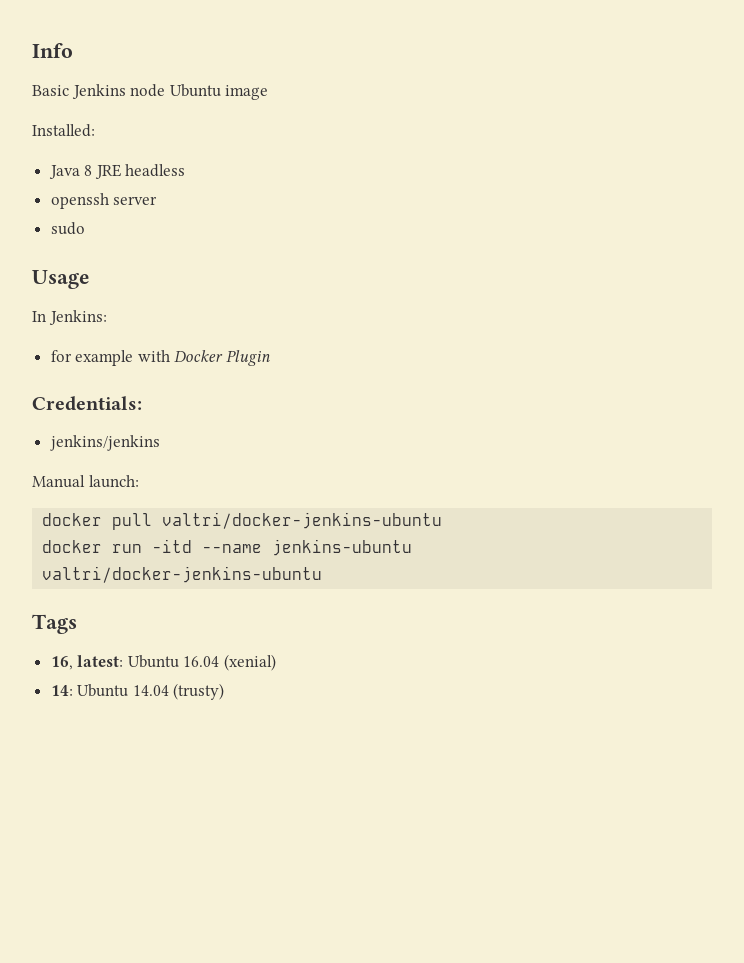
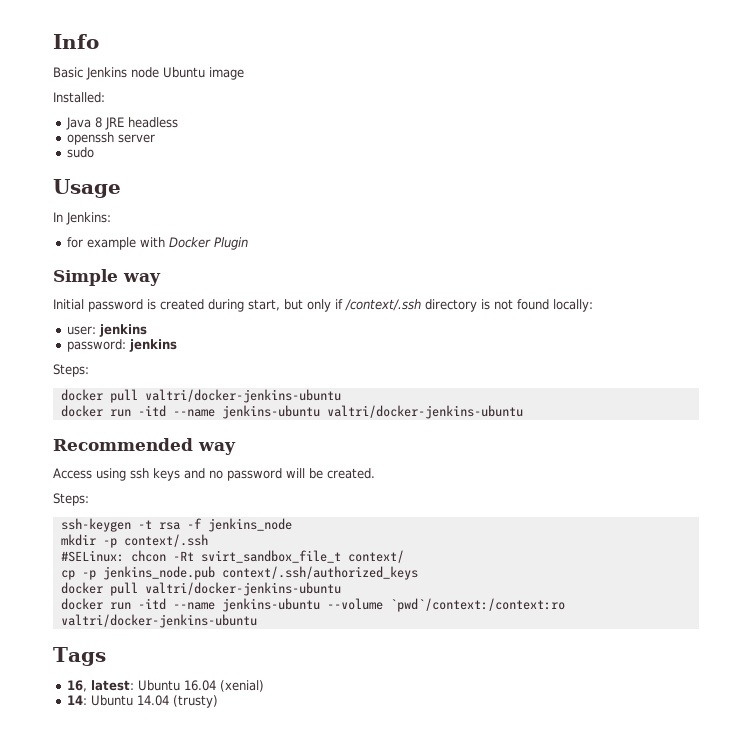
[32,396,142,411] [49,435,160,451] [32,475,139,488] Credentials: // jenkins/jenkins // Manual launch: -> [53,269,161,286] [53,299,593,312] [66,324,147,337] [66,339,177,352] [53,364,89,377] Simple way // Initial password is created during start, but only if /context/.ssh directory is not found locally: // user: jenkins // password: jenkins // Steps:
(323, 574) none -> [53,438,236,455] [53,468,375,481] [53,493,89,506] [60,518,292,532] [60,534,208,548] [60,550,404,563] [60,566,418,580] [60,582,341,596] [60,598,565,612] [60,614,257,628] // Recommended way // Access using ssh keys and no password will be created. // Steps: // ssh-keygen -t rsa -f jenkins_node // mkdir -p context/.ssh // #SELinux: chcon -Rt svirt_sandbox_file_t context/ // cp -p jenkins_node.pub context/.ssh/authorized_keys // docker pull valtri/docker-jenkins-ubuntu // docker run -itd --name jenkins-ubuntu --volume `pwd`/context:/context:ro valtri/docker-jenkins-ubuntu

